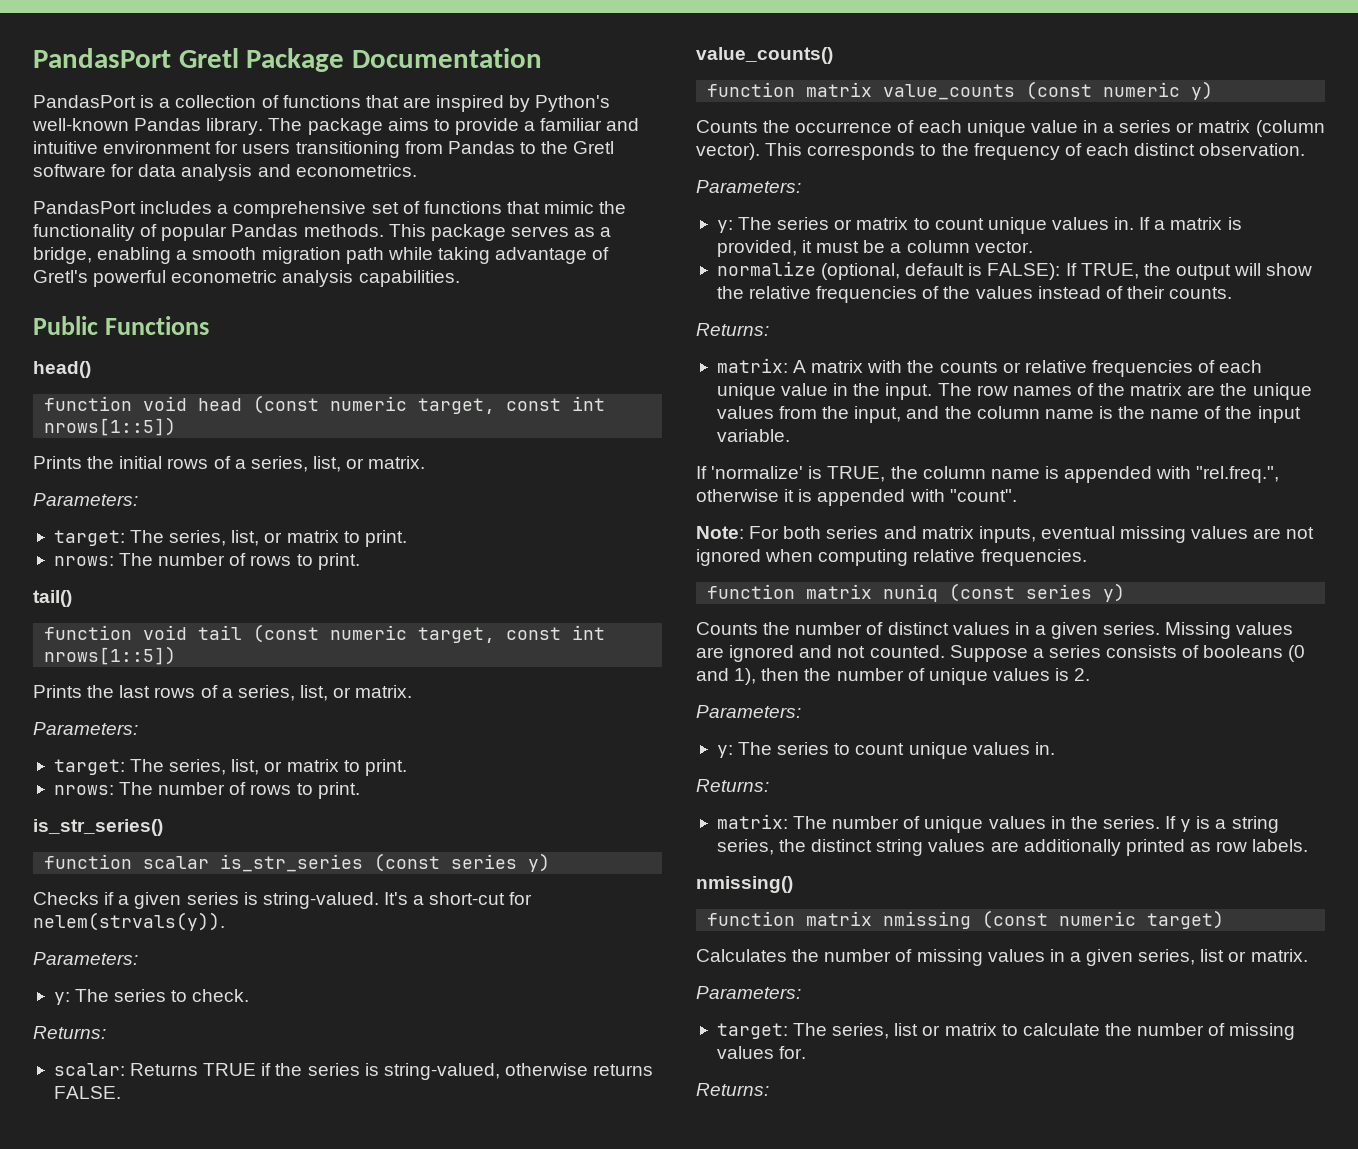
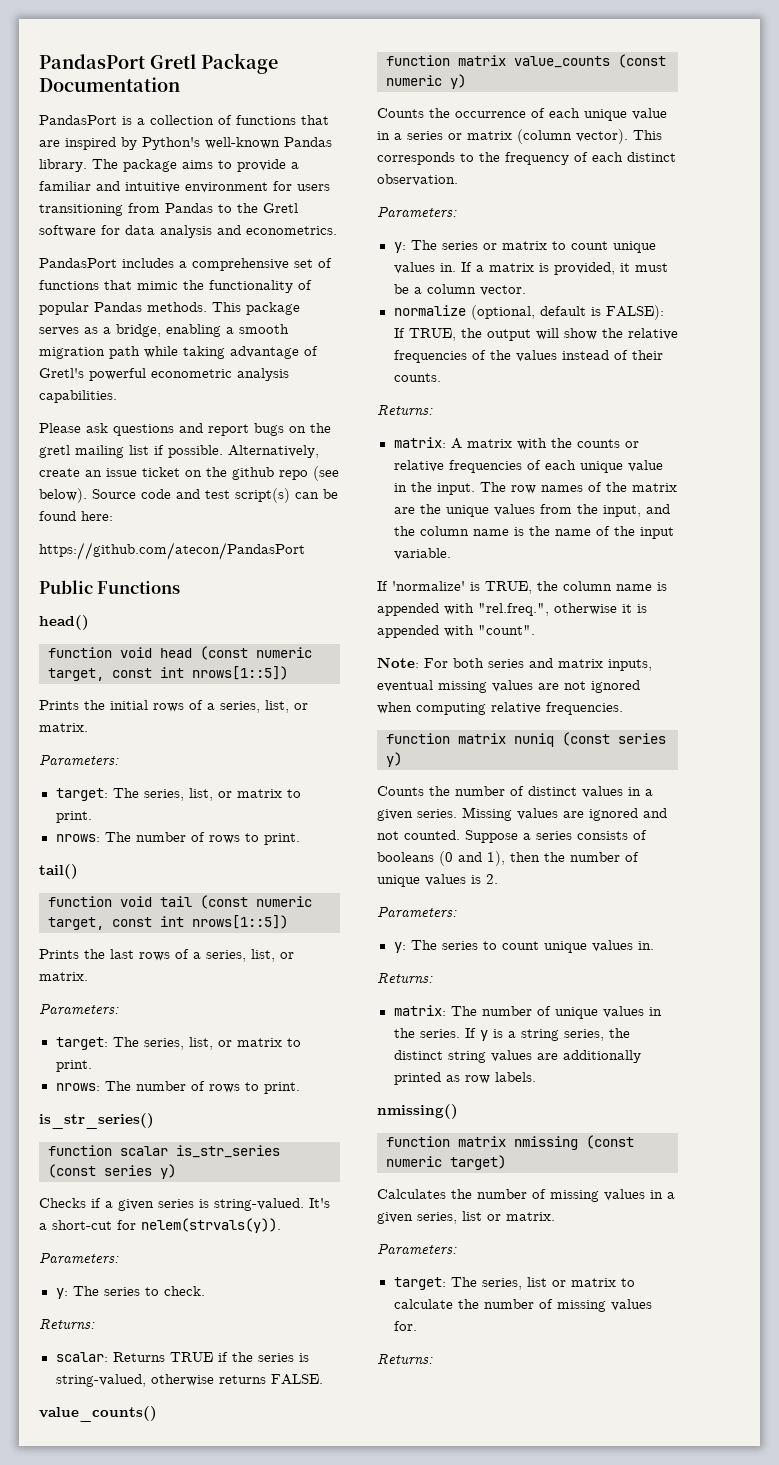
(460, 278) none -> [39,423,331,436] [39,445,319,458] [39,466,339,481] [39,488,338,503] [39,511,113,521] [39,542,305,560] // Please ask questions and report bugs on the gretl mailing list if possible. Alternatively, create an issue ticket on the github repo (see below). Source code and test script(s) can be found here: // https://github.com/atecon/PandasPort

